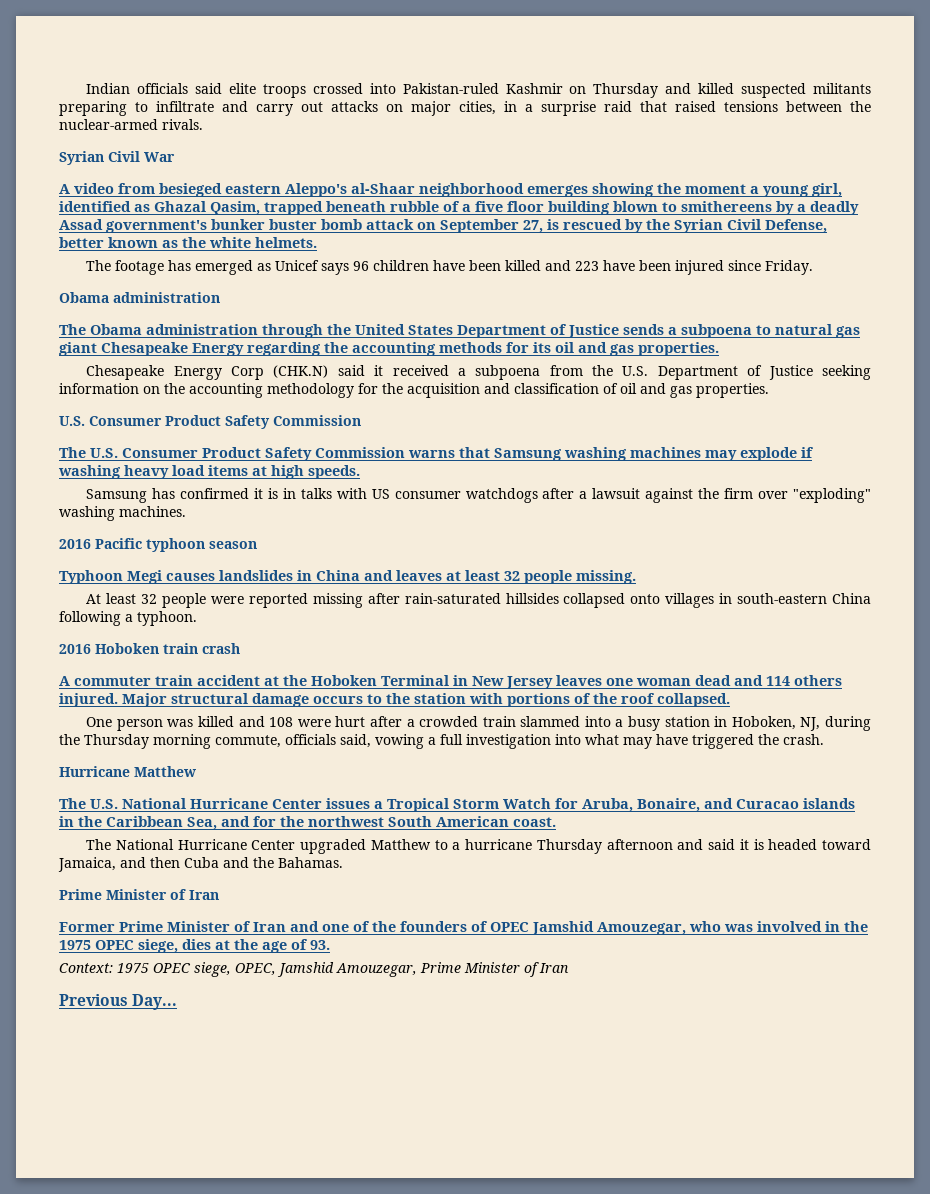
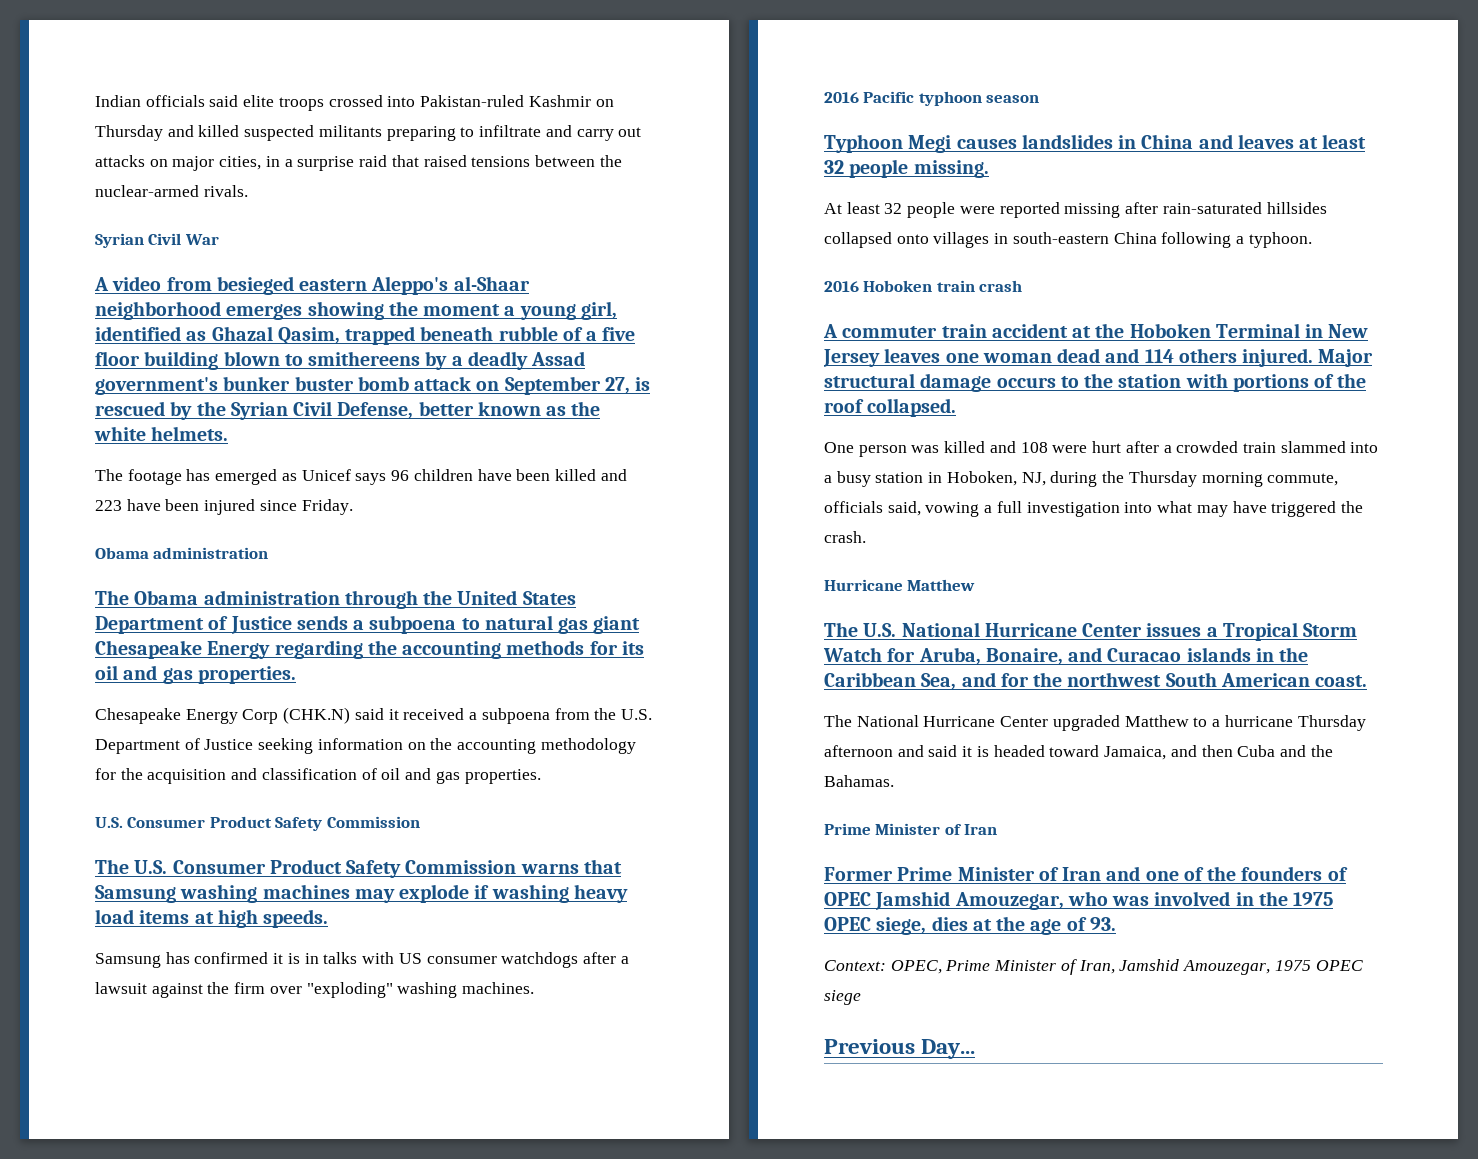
[117,962,569,977] 1975 OPEC siege, OPEC, Jamshid Amouzegar, Prime Minister of Iran -> [890,959,1363,975] [824,990,861,1005] OPEC, Prime Minister of Iran, Jamshid Amouzegar, 1975 OPEC siege

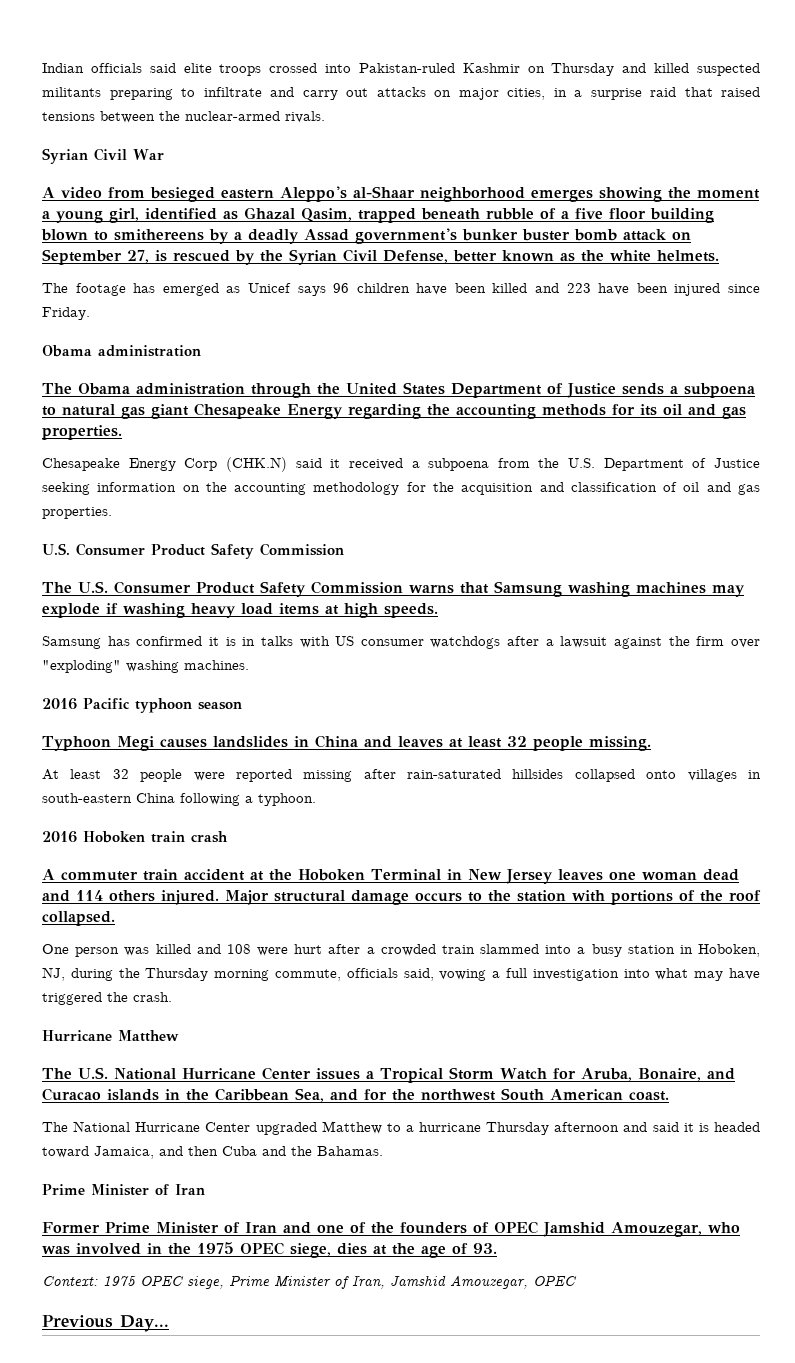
[890,960,942,974] OPEC, -> [103,1275,224,1289] 1975 OPEC siege,
[1274,960,1363,971] [824,990,861,1005] 1975 OPEC siege -> [533,1275,577,1286] OPEC

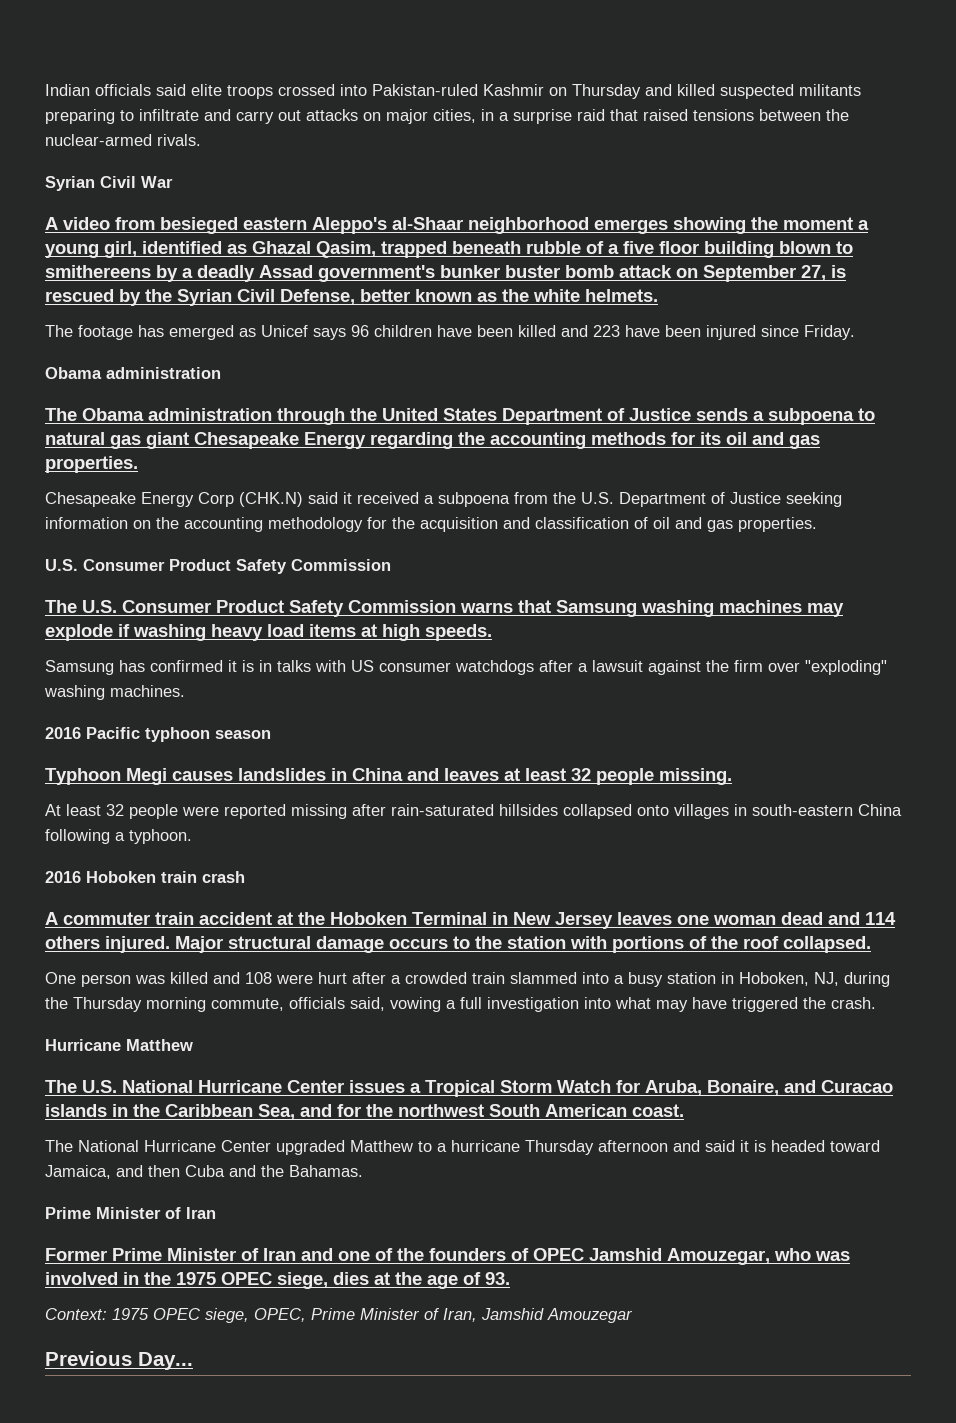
(224, 1282) none -> [254,1308,306,1322] OPEC,
[450,1275,577,1289] Amouzegar, OPEC -> [547,1308,633,1323] Amouzegar

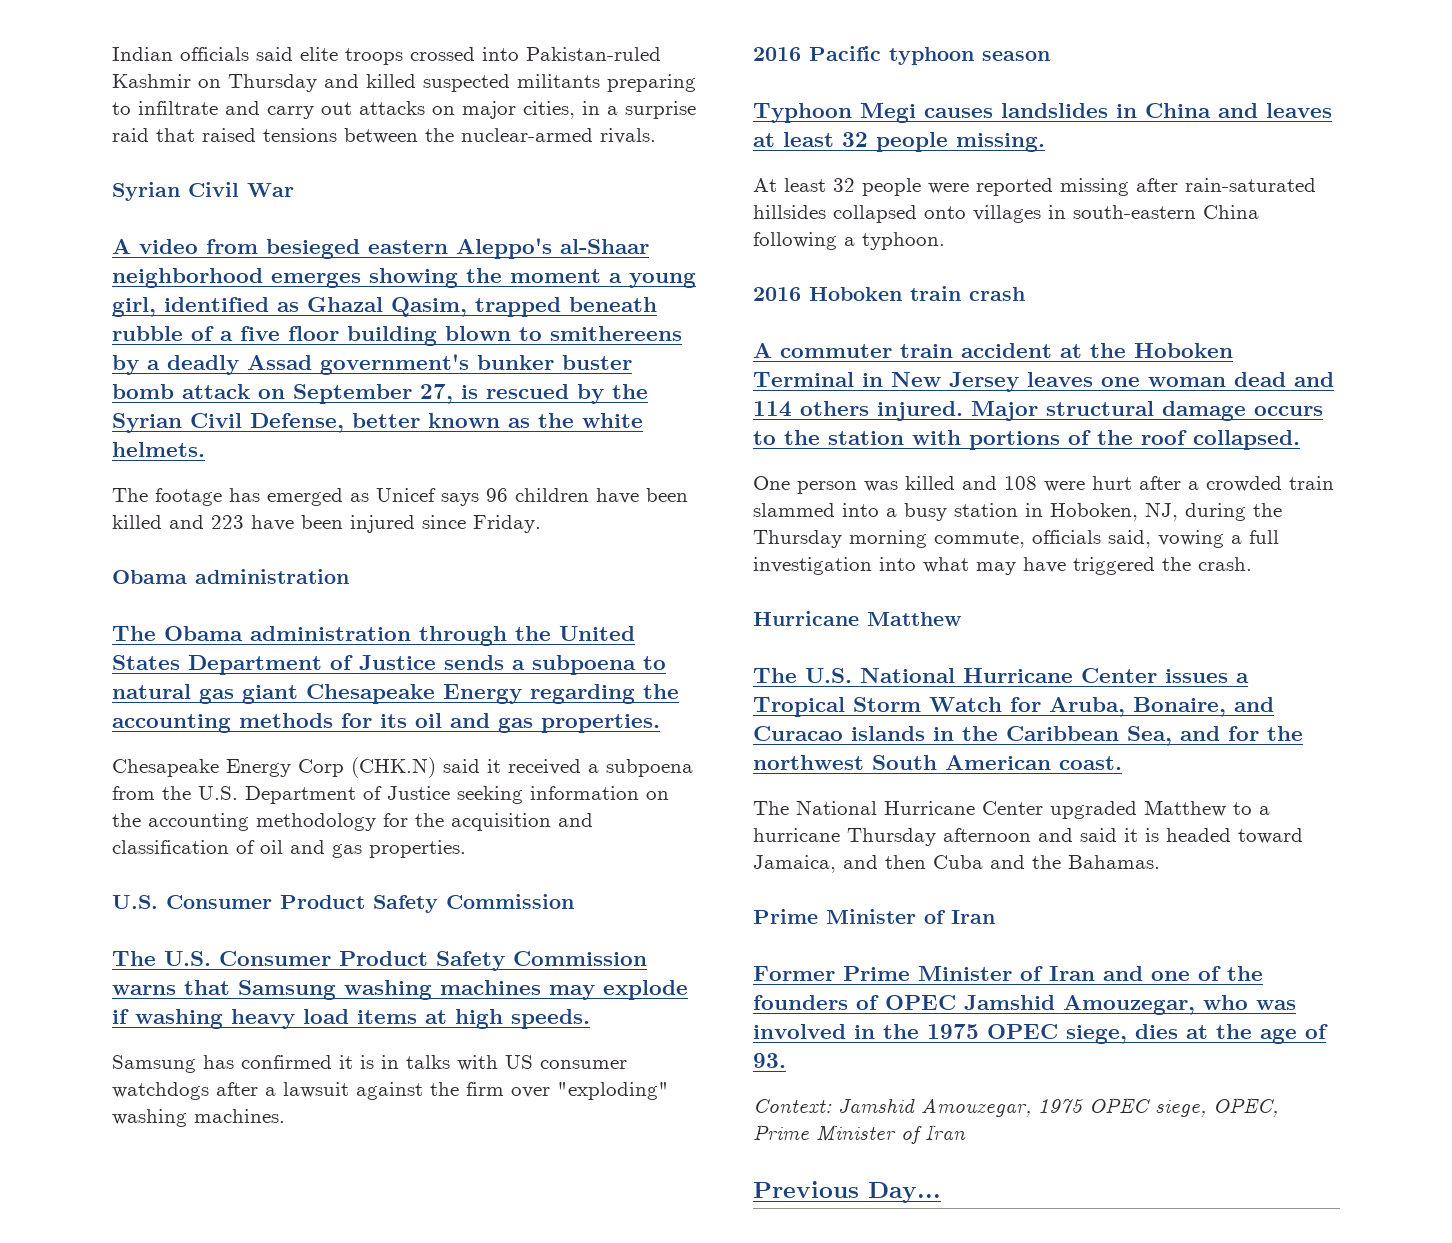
(107, 1314) none -> [838,1098,1031,1117] Jamshid Amouzegar,
[443,1308,633,1323] Iran, Jamshid Amouzegar -> [925,1124,966,1140] Iran

